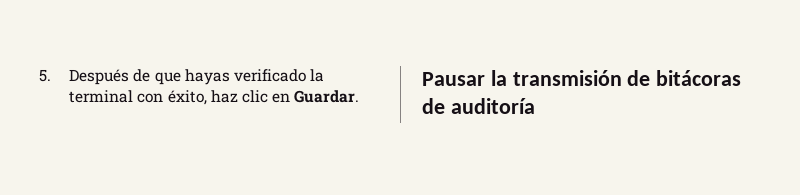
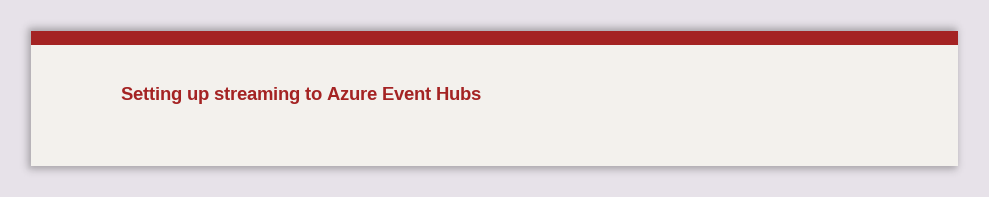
[39,69,325,85] [69,90,360,105] [422,70,742,86] [422,98,535,114] 5. Después de que hayas verificado la terminal con éxito, haz clic en Guardar. // Pausar la transmisión de bitácoras de auditoría -> [121,87,481,104] Setting up streaming to Azure Event Hubs

